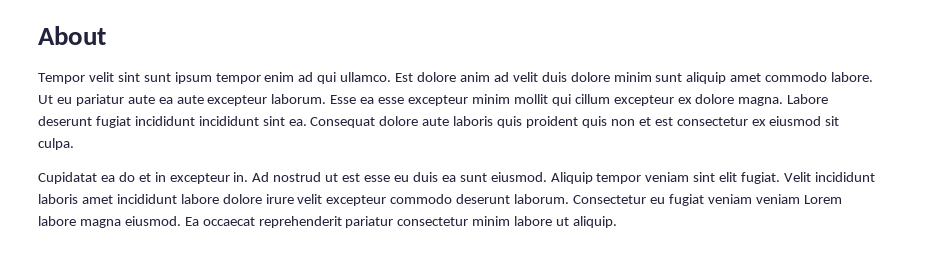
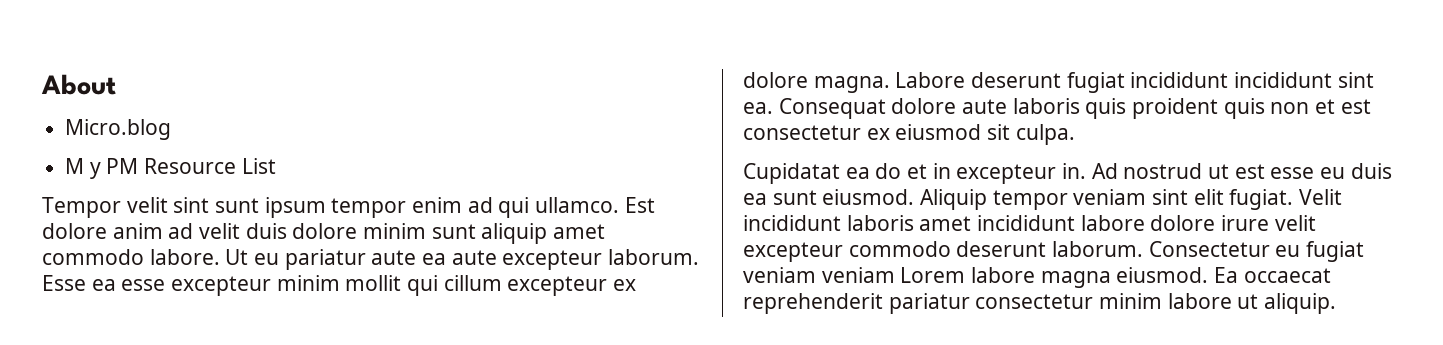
(106, 35) none -> [65,119,172,140] [65,158,276,179] // Micro.blog // M y PM Resource List

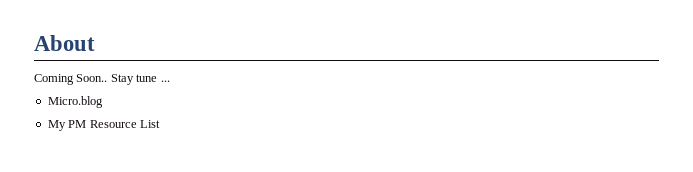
(116, 84) none -> [34,74,170,85] // Coming Soon.. Stay tune ...
[65,158,101,179] M y -> [47,120,66,131] My
[42,197,655,218] [42,223,606,244] [42,249,700,270] [42,275,637,296] [743,72,1374,93] [743,98,1371,119] [743,124,1075,145] [743,163,1392,184] [743,189,1343,210] [743,215,1316,231] [743,241,1365,262] [743,267,1331,288] [743,293,1337,314] // Tempor velit sint sunt ipsum tempor enim ad qui ullamco. Est dolore anim ad velit duis dolore minim sunt aliquip amet commodo labore. Ut eu pariatur aute ea aute excepteur laborum. Esse ea esse excepteur minim mollit qui cillum excepteur ex dolore magna. Labore deserunt fugiat incididunt incididunt sint ea. Consequat dolore aute laboris quis proident quis non et est consectetur ex eiusmod sit culpa. // Cupidatat ea do et in excepteur in. Ad nostrud ut est esse eu duis ea sunt eiusmod. Aliquip tempor veniam sint elit fugiat. Velit incididunt laboris amet incididunt labore dolore irure velit excepteur commodo deserunt laborum. Consectetur eu fugiat veniam veniam Lorem labore magna eiusmod. Ea occaecat reprehenderit pariatur consectetur minim labore ut aliquip. -> (160, 124) none

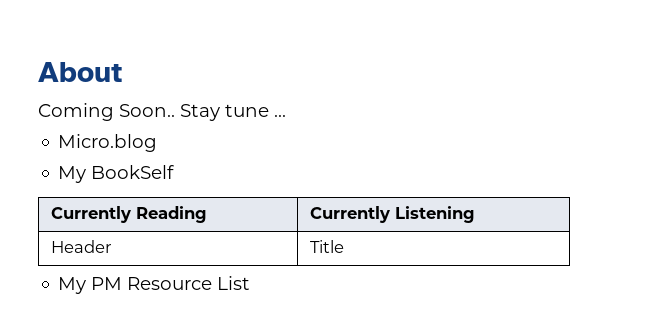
(103, 102) none -> [58,165,175,183] [51,206,208,223] [310,206,476,223] [51,240,113,253] [310,240,345,253] // My BookSelf // Currently Reading | Currently Listening // Header | Title

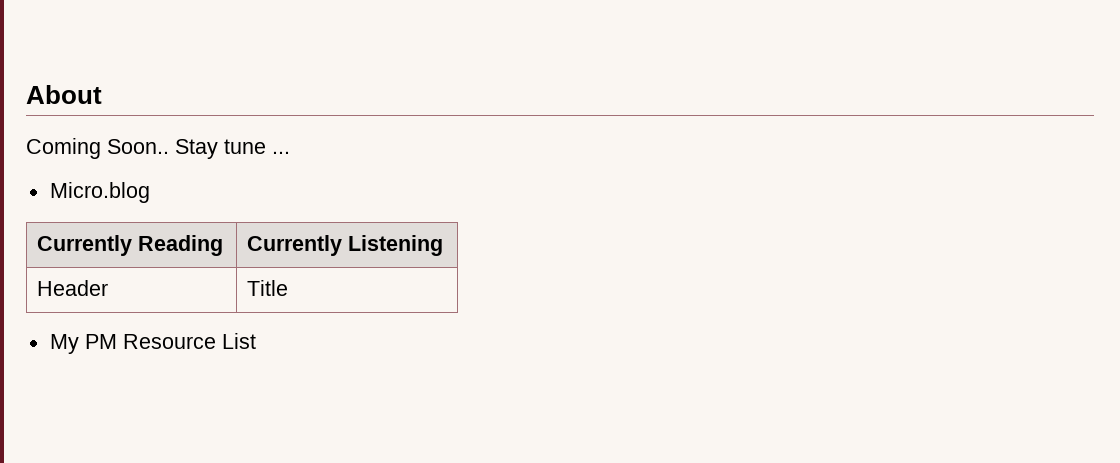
[58,165,175,183] // My BookSelf -> (150, 192) none

